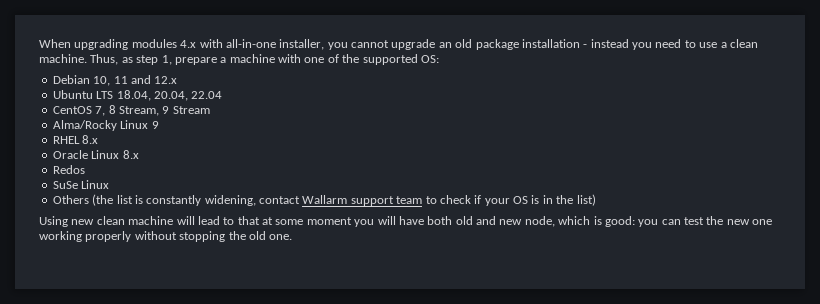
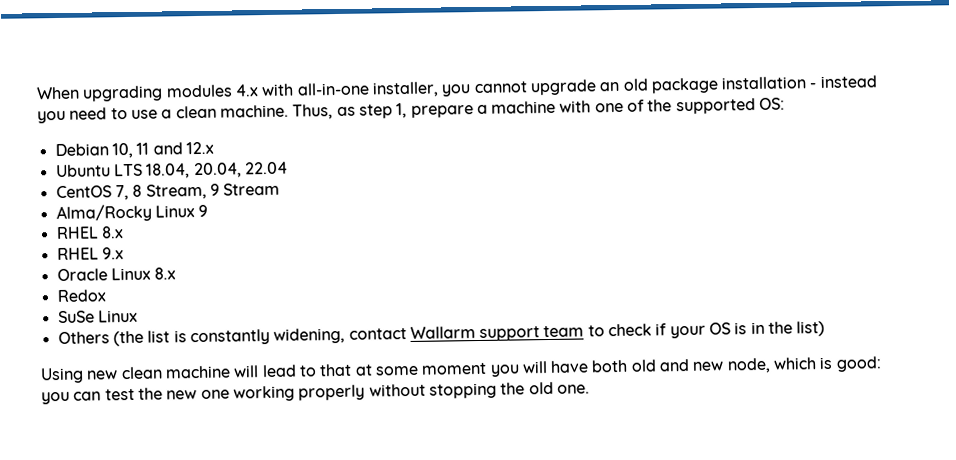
(99, 139) none -> [56,247,124,261] // RHEL 9.x
[52,165,85,174] Redos -> [56,289,106,303] Redox

